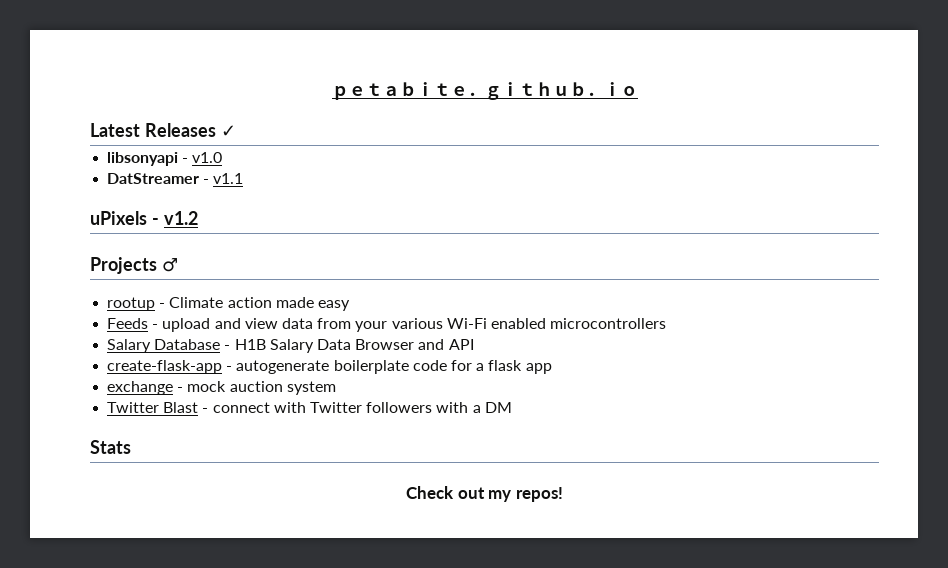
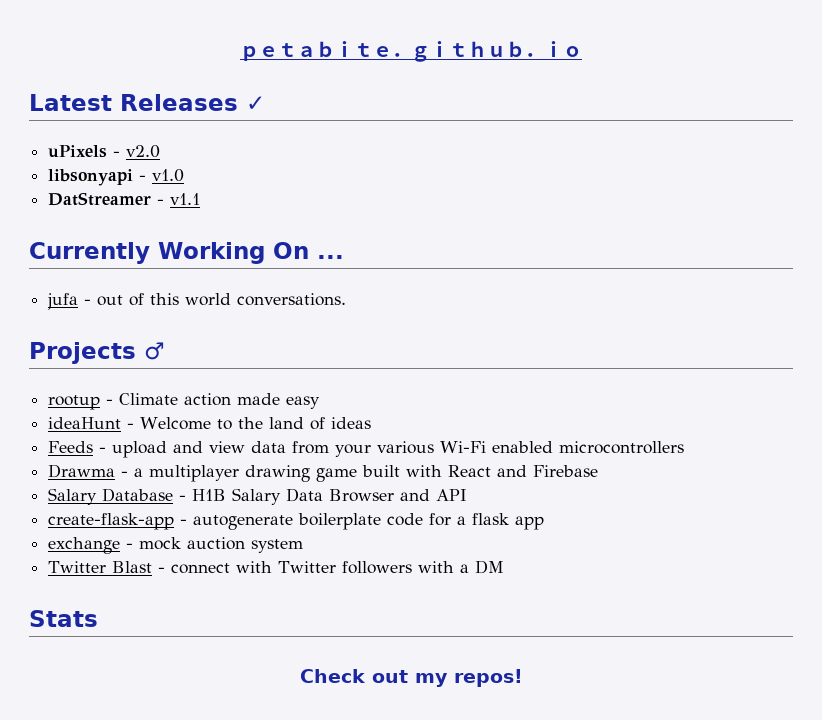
(236, 131) none -> [48,145,161,158] // uPixels - v2.0
[90,211,198,225] uPixels - v1.2 -> [29,242,344,264] [47,293,347,310] Currently Working On ... // jufa - out of this world conversations.
(350, 305) none -> [48,417,372,430] // ideaHunt - Welcome to the land of ideas
(667, 323) none -> [48,464,599,482] // Drawma - a multiplayer drawing game built with React and Firebase

